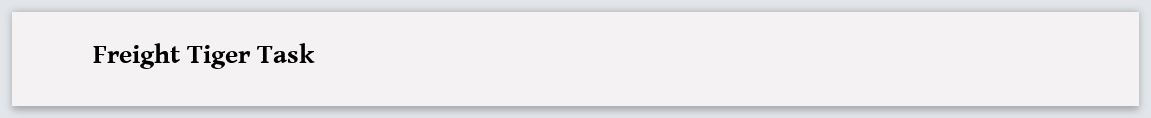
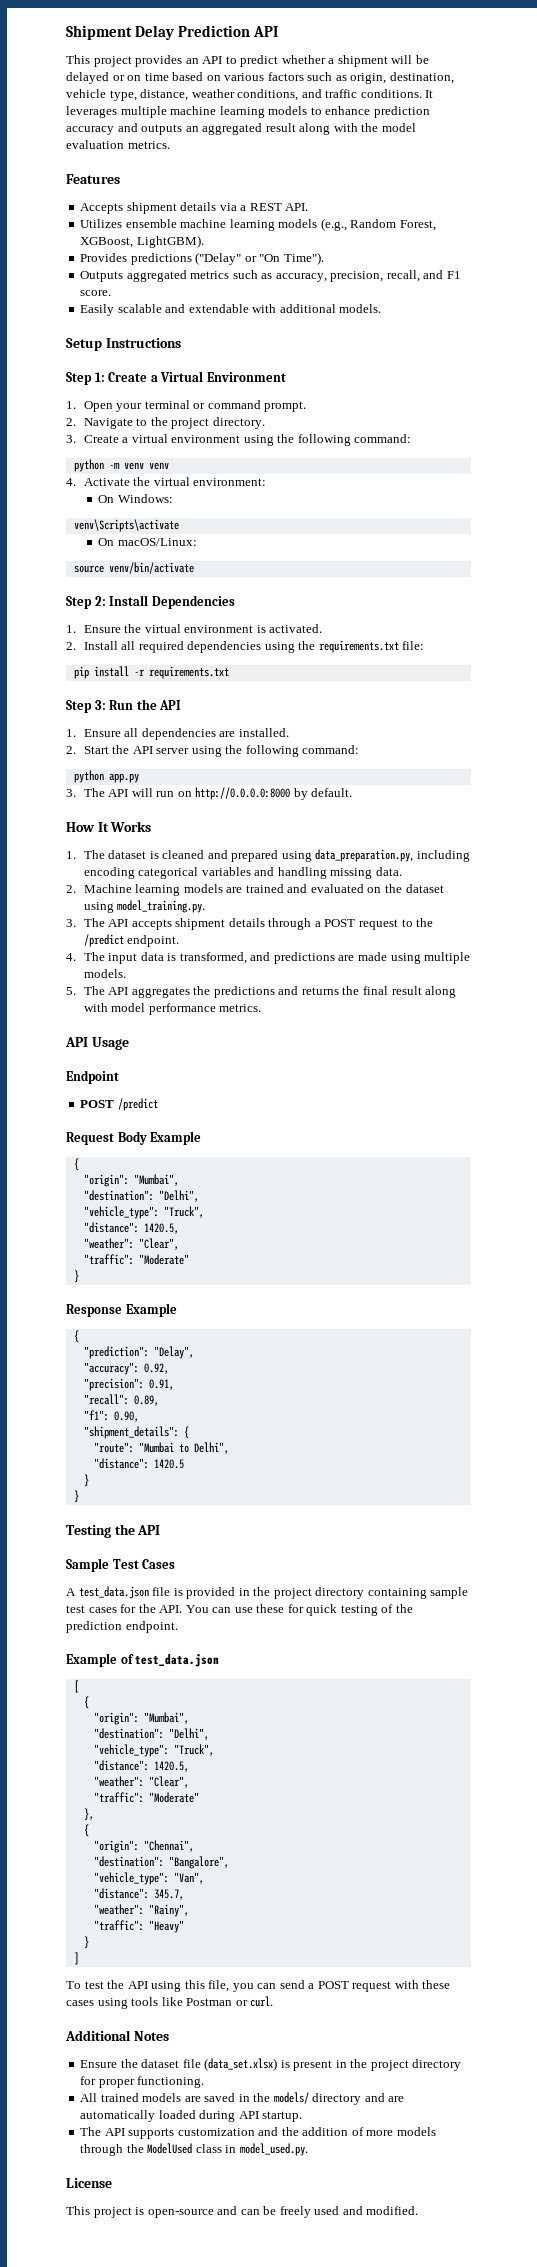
[93,43,316,69] Freight Tiger Task -> [66,25,278,40] [66,55,429,67] [66,72,454,84] [66,89,434,101] [66,106,430,118] [66,123,416,135] [66,140,170,149] [66,174,120,184] [80,202,309,214] [80,218,436,231] [80,235,204,248] [80,252,324,265] [80,270,461,282] [80,290,112,296] [80,304,382,316] [66,338,181,351] [66,371,286,385] [66,400,307,412] [66,417,265,429] [66,434,412,446] [73,459,169,472] [66,477,267,486] [98,494,173,503] [73,519,179,532] [98,538,197,546] [73,562,194,574] [66,595,235,609] [66,624,323,633] [66,640,425,653] [73,666,229,679] [66,699,182,713] [66,728,289,740] [66,745,360,757] [73,770,139,783] [66,787,353,800] [66,821,152,832] [66,849,470,862] [83,867,402,879] [66,884,444,896] [83,900,206,913] [66,918,434,930] [83,934,180,947] [66,952,471,964] [83,969,126,978] [66,986,457,998] [83,1003,262,1015] [65,1037,129,1050] [66,1070,119,1084] [80,1098,158,1111] [66,1131,202,1145] [73,1158,79,1171] [83,1174,179,1187] [83,1190,199,1202] [83,1206,204,1219] [83,1222,179,1234] [83,1238,179,1250] [83,1254,189,1265] [73,1270,79,1283] [66,1303,177,1317] [73,1330,79,1343] [83,1346,194,1359] [83,1362,169,1375] [83,1378,174,1391] [83,1394,159,1406] [83,1410,139,1422] [83,1426,189,1439] [93,1442,229,1454] [93,1458,184,1469] [83,1474,89,1487] [73,1490,79,1503] [66,1524,161,1538] [66,1558,176,1572] [66,1586,469,1599] [66,1604,413,1616] [66,1621,178,1633] [66,1653,220,1667] [73,1680,79,1693] [83,1696,89,1709] [93,1712,189,1725] [93,1728,209,1740] [93,1744,214,1757] [93,1760,189,1772] [93,1776,189,1788] [93,1792,199,1803] [83,1808,94,1821] [83,1824,89,1837] [93,1840,194,1853] [93,1856,229,1869] [93,1872,204,1885] [93,1888,184,1900] [93,1904,189,1917] [93,1920,184,1933] [83,1936,89,1949] [73,1952,79,1965] [66,1980,451,1992] [66,1996,274,2009] [65,2030,169,2041] [80,2058,462,2071] [80,2076,205,2088] [80,2092,405,2105] [80,2110,303,2122] [80,2127,436,2139] [80,2143,308,2156] [66,2178,112,2188] [66,2206,419,2218] Shipment Delay Prediction API // This project provides an API to predict whether a shipment will be delayed or on time based on various factors such as origin, destination, vehicle type, distance, weather conditions, and traffic conditions. It leverages multiple machine learning models to enhance prediction accuracy and outputs an aggregated result along with the model evaluation metrics. // Features // Accepts shipment details via a REST API. // Utilizes ensemble machine learning models (e.g., Random Forest, XGBoost, LightGBM). // Provides predictions ("Delay" or "On Time"). // Outputs aggregated metrics such as accuracy, precision, recall, and F1 score. // Easily scalable and extendable with additional models. // Setup Instructions // Step 1: Create a Virtual Environment // 1. Open your terminal or command prompt. // 2. Navigate to the project directory. // 3. Create a virtual environment using the following command: // python -m venv venv // 4. Activate the virtual environment: // On Windows: // venv\Scripts\activate // On macOS/Linux: // source venv/bin/activate // Step 2: Install Dependencies // 1. Ensure the virtual environment is activated. // 2. Install all required dependencies using the requirements.txt file: // pip install -r requirements.txt // Step 3: Run the API // 1. Ensure all dependencies are installed. // 2. Start the API server using the following command: // python app.py // 3. The API will run on http://0.0.0.0:8000 by default. // How It Works // 1. The dataset is cleaned and prepared using data_preparation.py, including encoding categorical variables and handling missing data. // 2. Machine learning models are trained and evaluated on the dataset using model_training.py. // 3. The API accepts shipment details through a POST request to the /predict endpoint. // 4. The input data is transformed, and predictions are made using multiple models. // 5. The API aggregates the predictions and returns the final result along with model performance metrics. // API Usage // Endpoint // POST /predict // Request Body Example // { // "origin": "Mumbai", // "destination": "Delhi", // "vehicle_type": "Truck", // "distance": 1420.5, // "weather": "Clear", // "traffic": "Moderate" // } // Response Example // { // "prediction": "Delay", // "accuracy": 0.92, // "precision": 0.91, // "recall": 0.89, // "f1": 0.90, // "shipment_details": { // "route": "Mumbai to Delhi", // "distance": 1420.5 // } // } // Testing the API // Sample Test Cases // A test_data.json file is provided in the project directory containing sample test cases for the API. You can use these for quick testing of the prediction endpoint. // Example of test_data.json // [ // { // "origin": "Mumbai", // "destination": "Delhi", // "vehicle_type": "Truck", // "distance": 1420.5, // "weather": "Clear", // "traffic": "Moderate" // }, // { // "origin": "Chennai", // "destination": "Bangalore", // "vehicle_type": "Van", // "distance": 345.7, // "weather": "Rainy", // "traffic": "Heavy" // } // ] // To test the API using this file, you can send a POST request with these cases using tools like Postman or curl. // Additional Notes // Ensure the dataset file (data_set.xlsx) is present in the project directory for proper functioning. // All trained models are saved in the models/ directory and are automatically loaded during API startup. // The API supports customization and the addition of more models through the ModelUsed class in model_used.py. // License // This project is open-source and can be freely used and modified.

